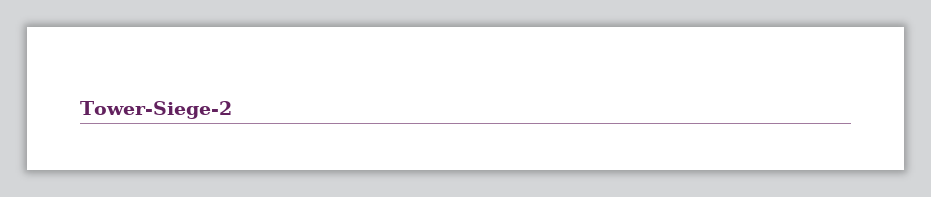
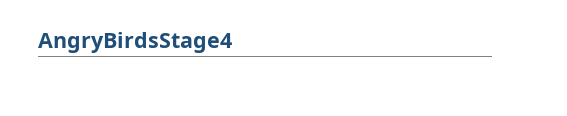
[80,101,232,119] Tower-Siege-2 -> [38,32,232,53] AngryBirdsStage4

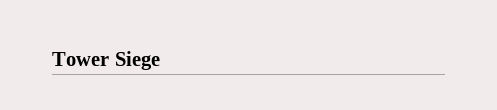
[38,32,232,53] AngryBirdsStage4 -> [52,51,160,70] Tower Siege

